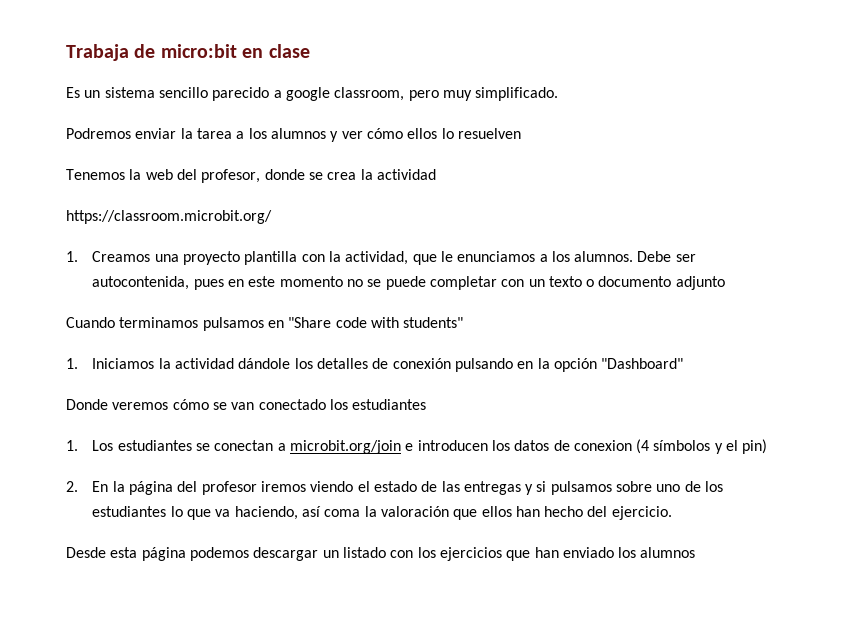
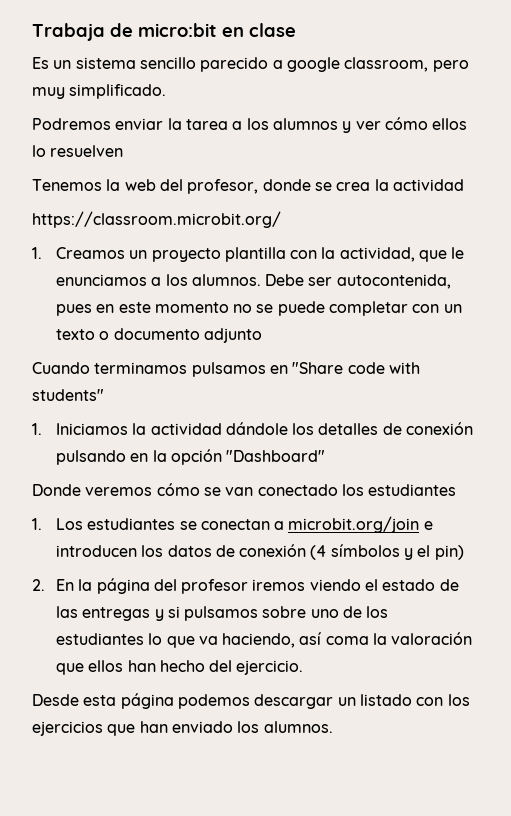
[154,254,179,262] una -> [129,250,148,259] un
[573,440,632,451] conexion -> [239,544,307,557] conexión
[640,547,696,558] alumnos -> [263,721,333,733] alumnos.

